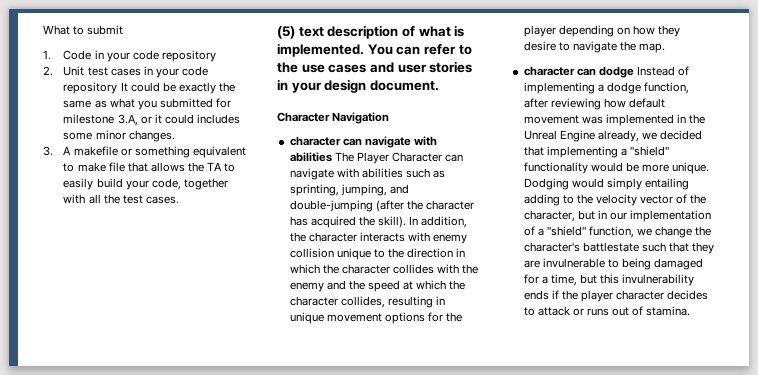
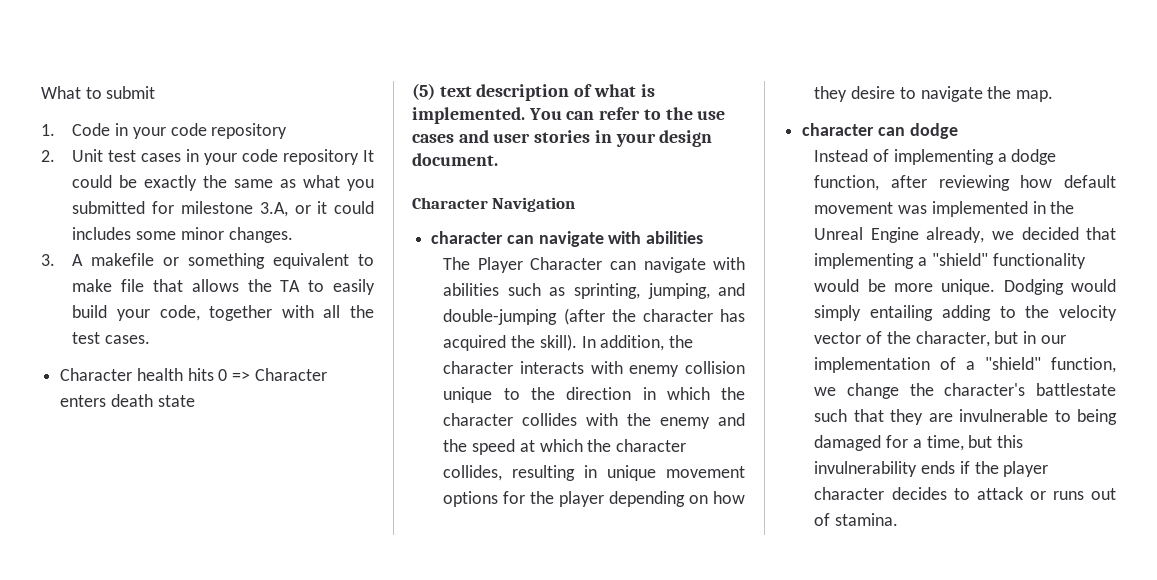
(179, 200) none -> [60,368,327,381] [60,394,195,407] // Character health hits 0 => Character enters death state
(332, 157) none -> (704, 237) //
(634, 72) none -> (958, 131) //

